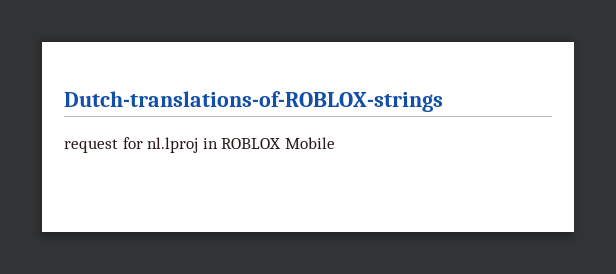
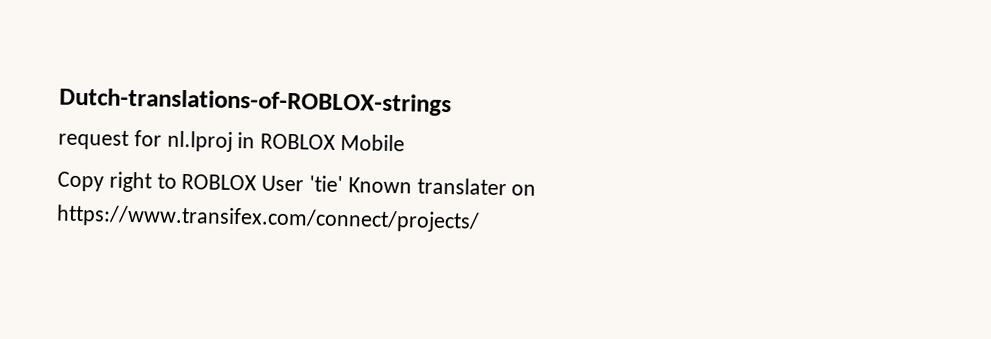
(335, 143) none -> [57,171,537,196] [56,204,480,233] // Copy right to ROBLOX User 'tie' Known translater on https://www.transifex.com/connect/projects/

